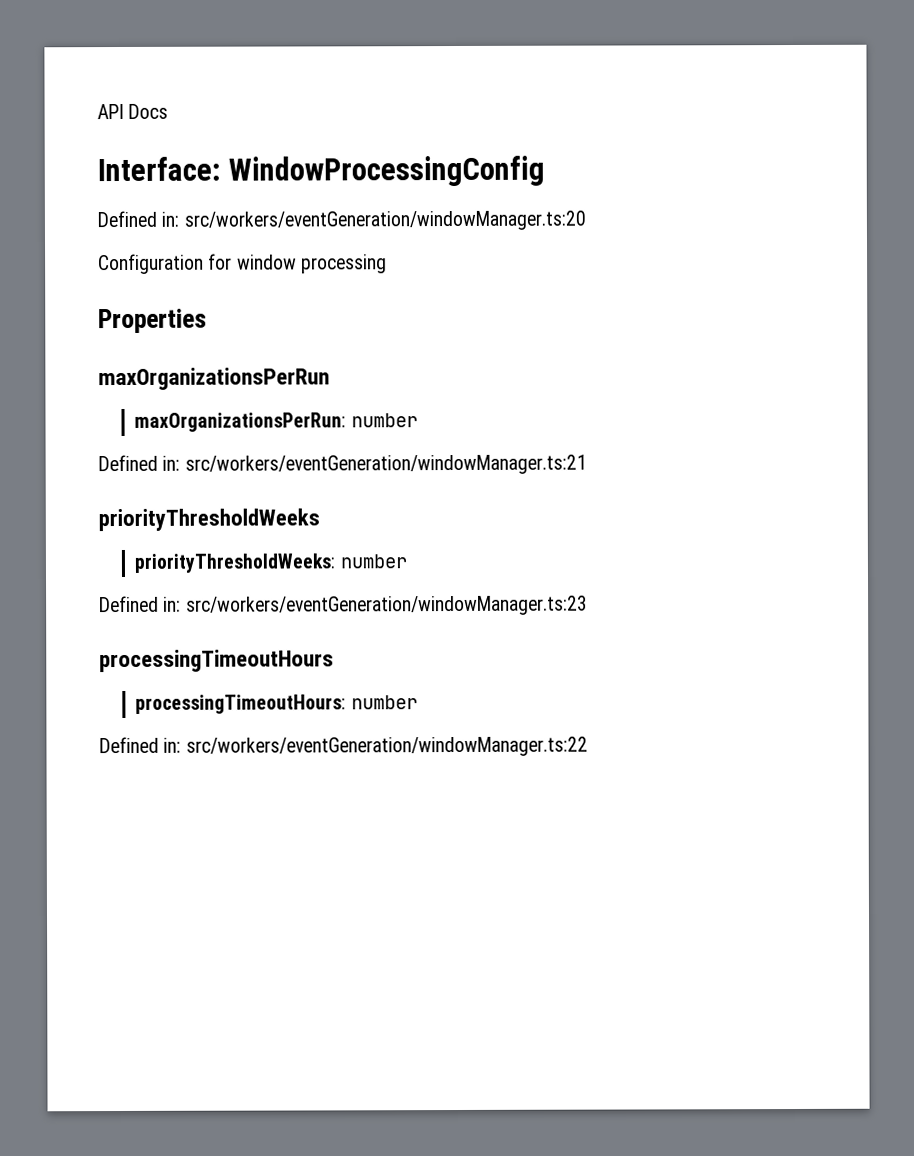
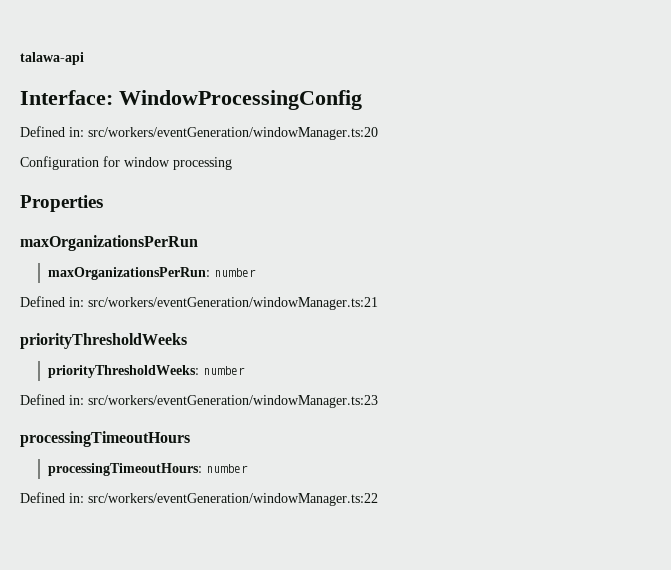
[97,103,169,120] API Docs -> [20,52,84,65] talawa-api

